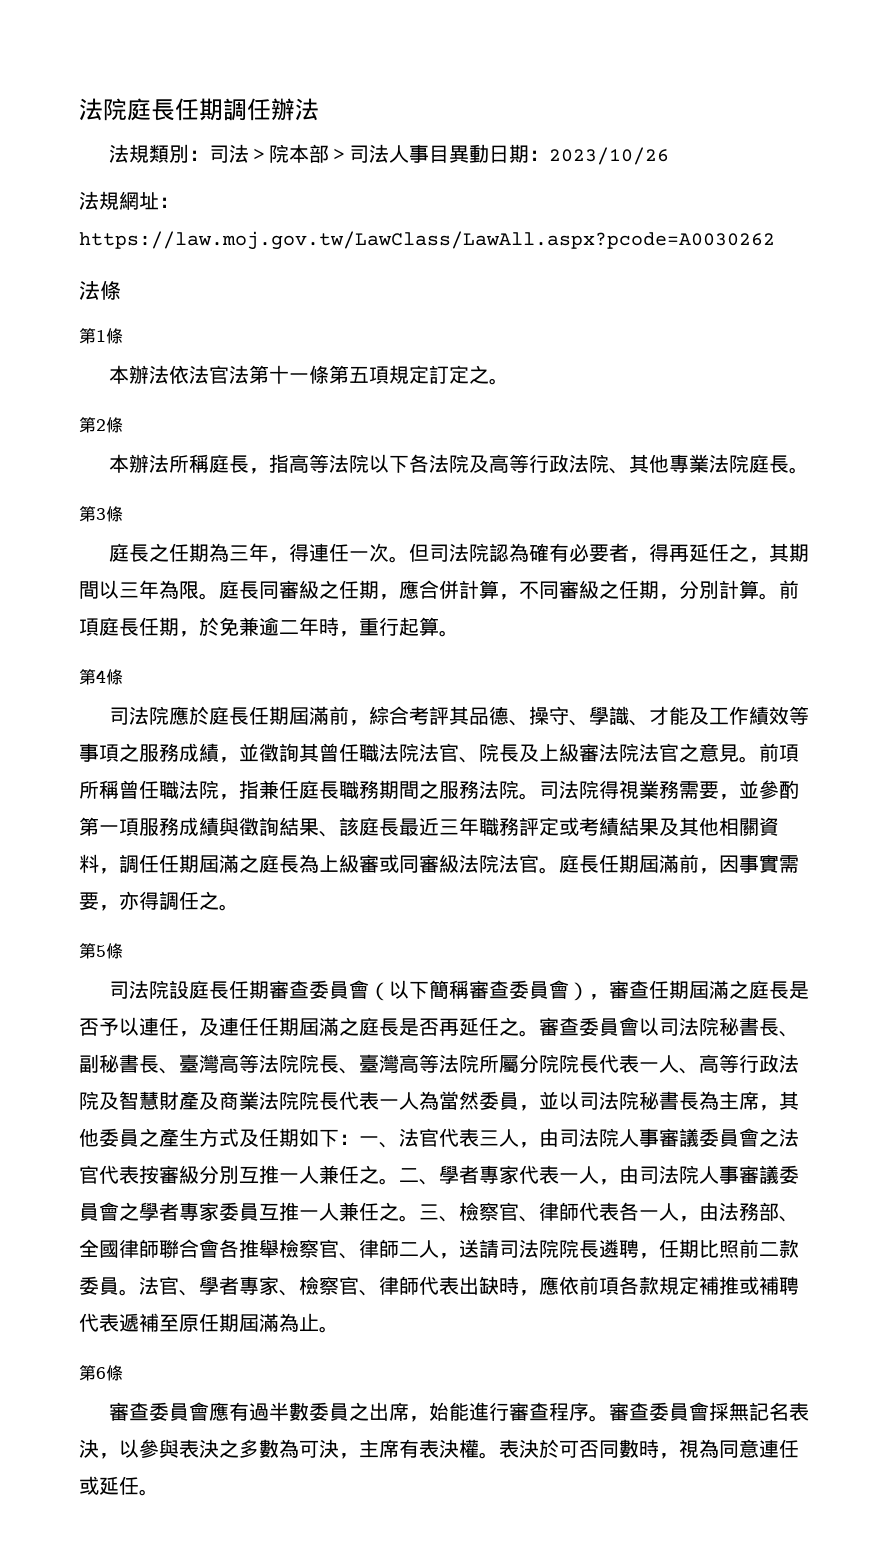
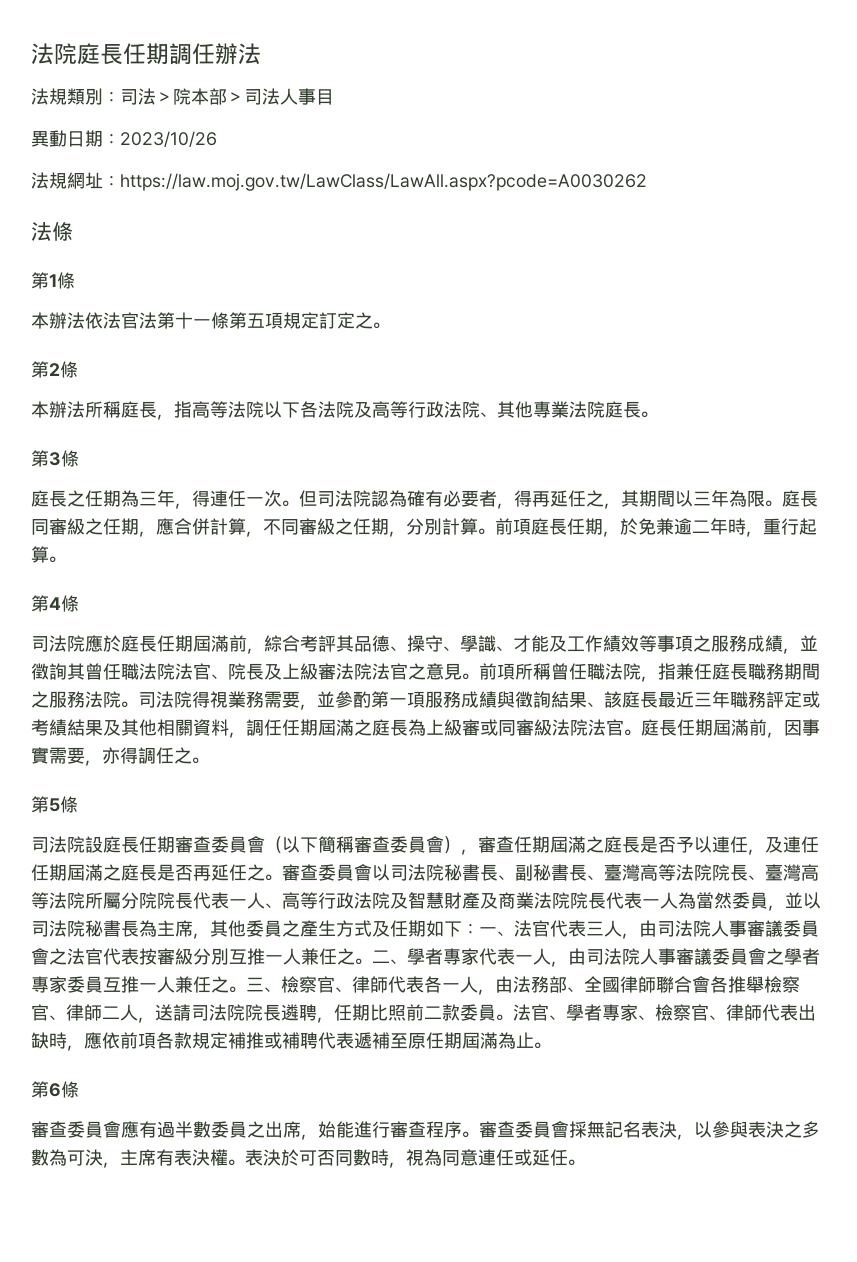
(449, 154) none -> (334, 97) //

